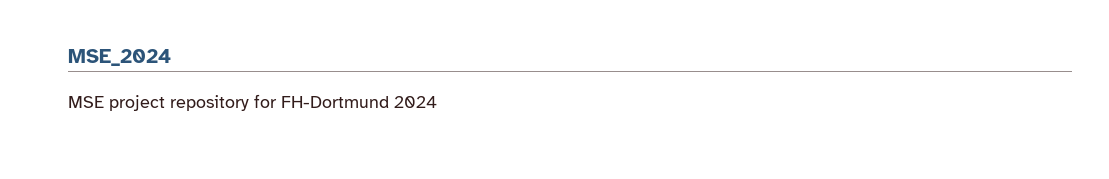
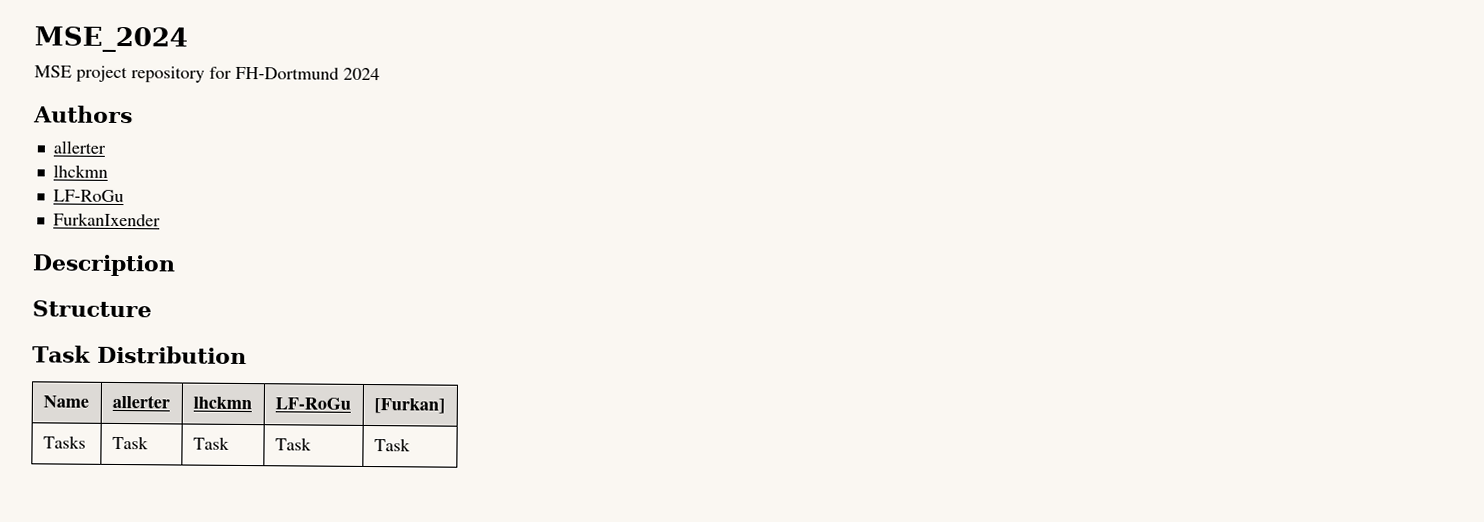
(437, 102) none -> [33,105,133,124] [52,140,106,154] [52,164,108,178] [52,189,124,203] [52,212,161,227] [32,254,176,277] [32,300,152,318] [32,345,247,365] [42,395,89,408] [111,394,170,409] [192,396,252,410] [274,397,351,410] [373,398,445,414] [42,435,86,449] [111,435,149,450] [192,436,230,450] [274,437,312,451] [373,438,411,452] // Authors // allerter // lhckmn // LF-RoGu // FurkanIxender // Description // Structure // Task Distribution // Name | allerter | lhckmn | LF-RoGu | [Furkan] // Tasks | Task | Task | Task | Task

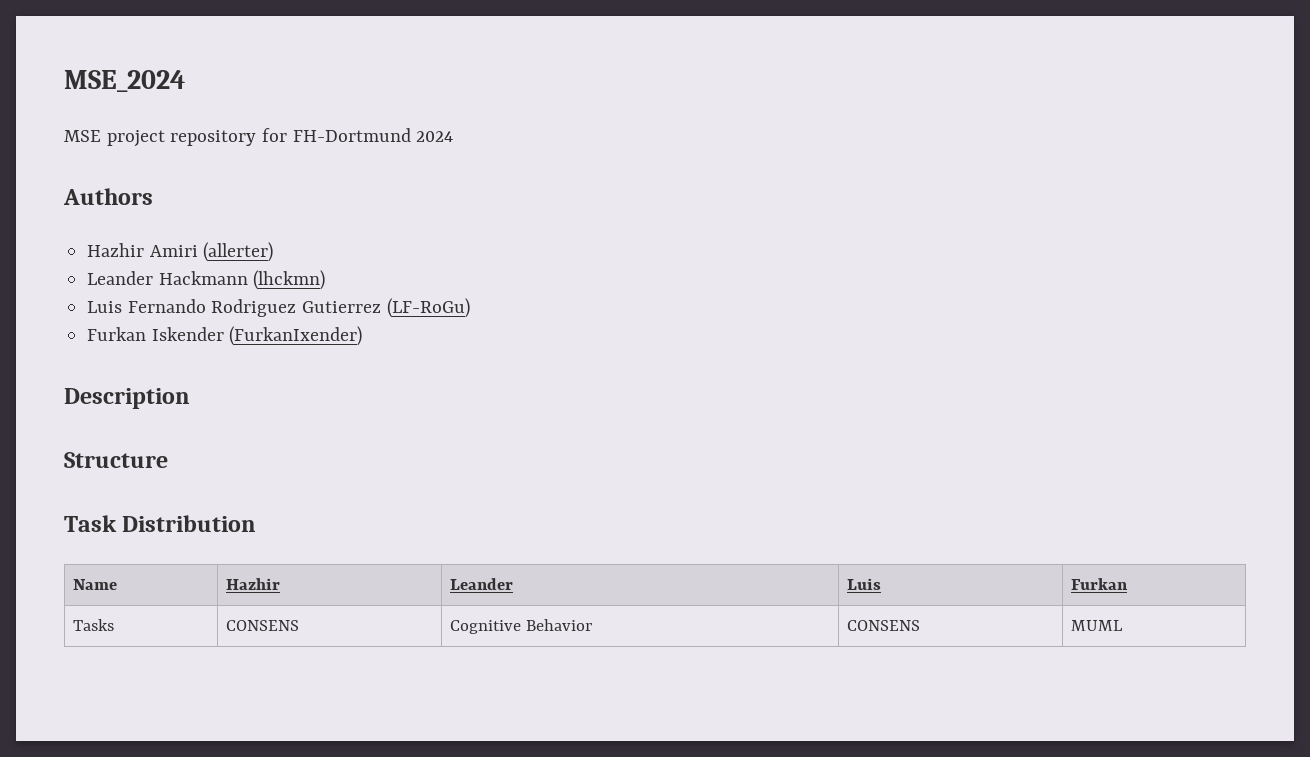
[52,140,106,154] [52,164,108,178] [52,189,124,203] [52,212,161,227] allerter // lhckmn // LF-RoGu // FurkanIxender -> [87,242,274,262] [87,270,326,290] [87,298,470,318] [87,326,363,346] Hazhir Amiri (allerter) // Leander Hackmann (lhckmn) // Luis Fernando Rodriguez Gutierrez (LF-RoGu) // Furkan Iskender (FurkanIxender)
[111,394,170,409] [192,396,252,410] [274,397,351,410] [373,398,445,414] [42,435,86,449] [111,435,149,450] [192,436,230,450] [274,437,312,451] [373,438,411,452] allerter | lhckmn | LF-RoGu | [Furkan] // Tasks | Task | Task | Task | Task -> [225,578,280,590] [449,578,513,590] [846,578,881,590] [1070,578,1128,590] [72,619,114,631] [225,620,299,631] [449,619,593,634] [846,620,920,631] [1070,620,1123,631] Hazhir | Leander | Luis | Furkan // Tasks | CONSENS | Cognitive Behavior | CONSENS | MUML

